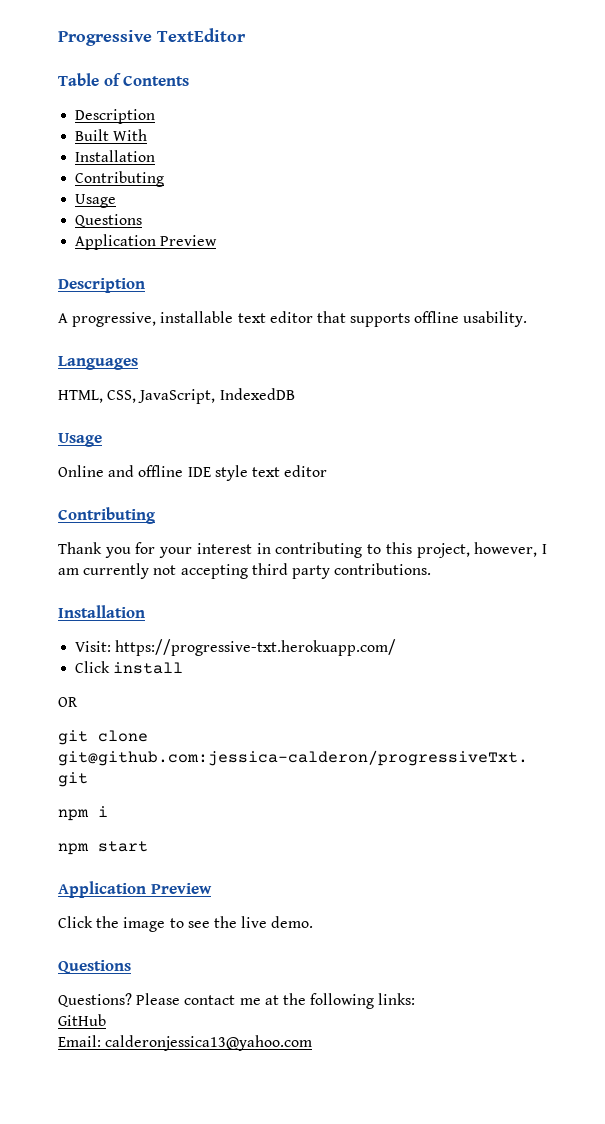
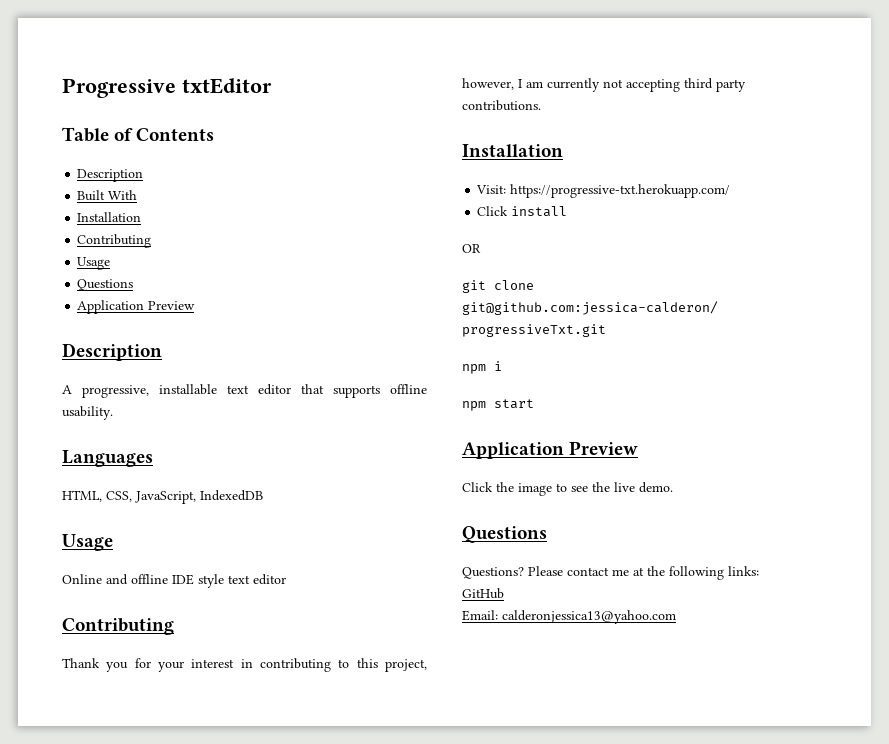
[157,28,246,42] TextEditor -> [182,78,272,94] txtEditor

